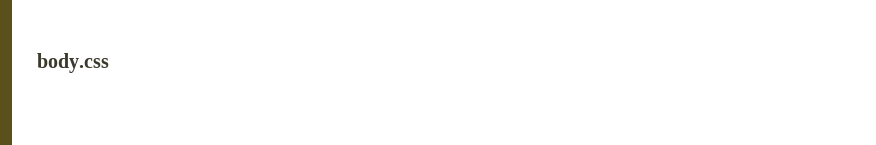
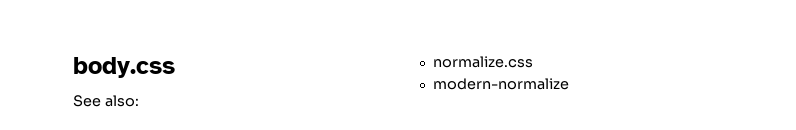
(109, 63) none -> [73,95,139,107] [432,56,533,68] [432,78,569,90] // See also: // normalize.css // modern-normalize

